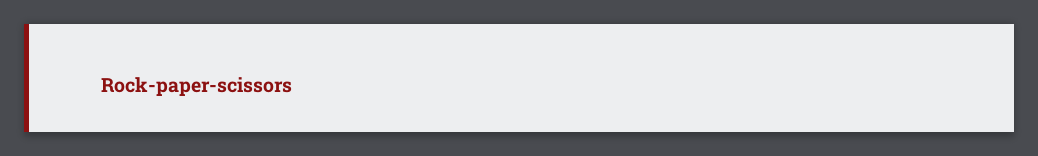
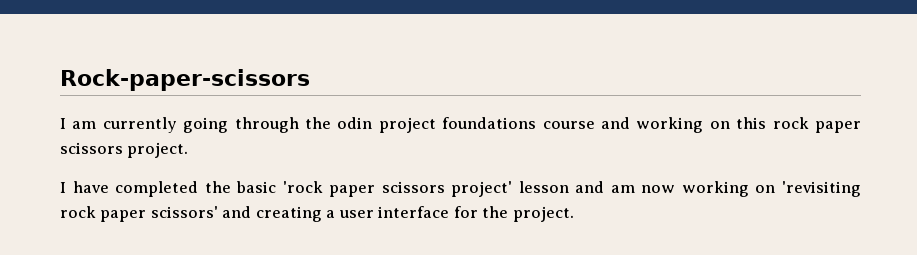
(292, 86) none -> [60,117,861,133] [60,142,189,158] [60,181,861,197] [60,206,574,222] // I am currently going through the odin project foundations course and working on this rock paper scissors project. // I have completed the basic 'rock paper scissors project' lesson and am now working on 'revisiting rock paper scissors' and creating a user interface for the project.

